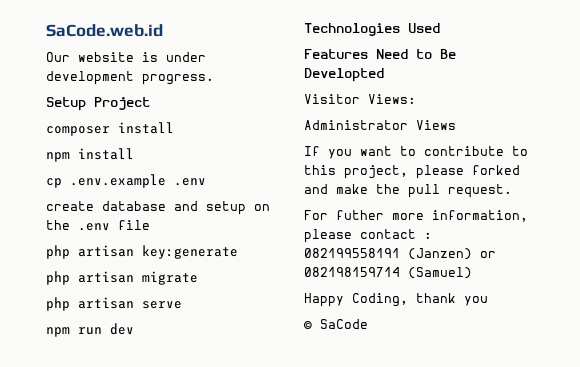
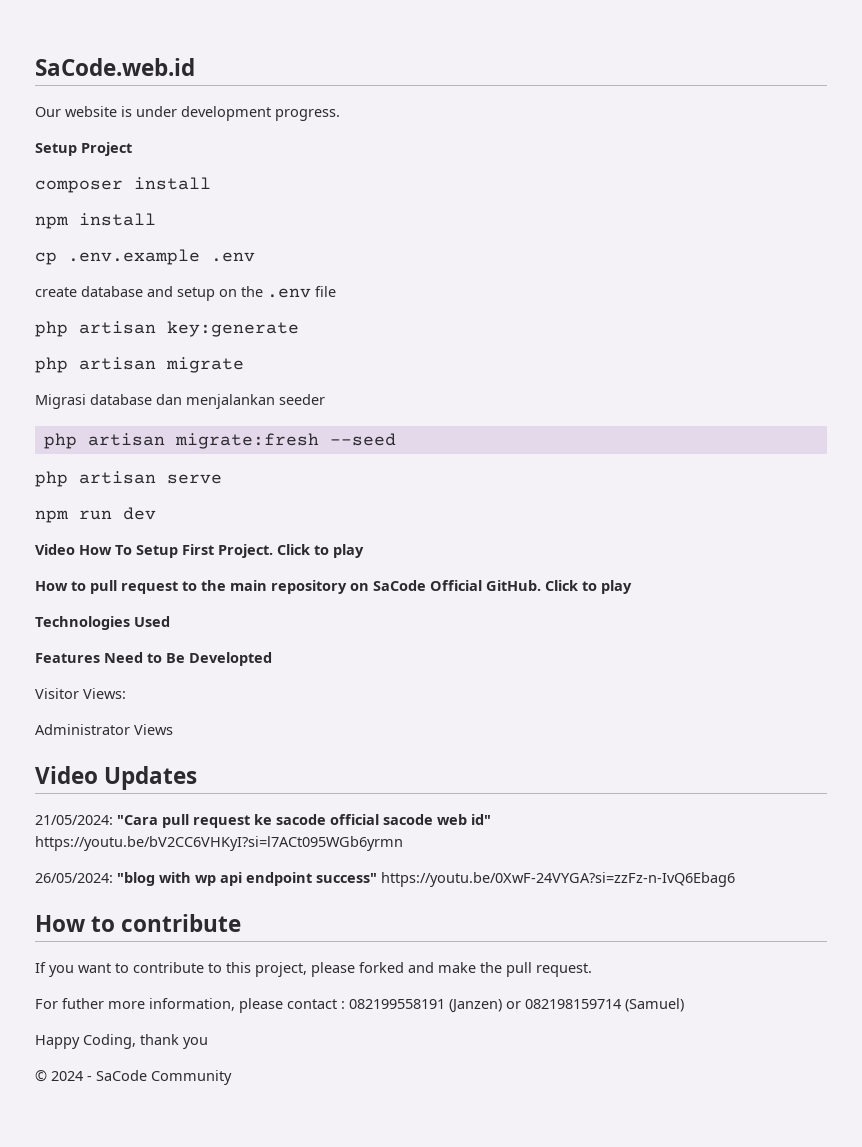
(198, 278) none -> [35,394,325,409] [43,433,396,449] // Migrasi database dan menjalankan seeder // php artisan migrate:fresh --seed
(134, 329) none -> [35,544,364,558] [35,580,632,594] // Video How To Setup First Project. Click to play // How to pull request to the main repository on SaCode Official GitHub. Click to play
(456, 125) none -> [35,766,198,790] [35,814,491,828] [35,836,403,851] [35,872,735,887] [35,914,242,932] // Video Updates // 21/05/2024: "Cara pull request ke sacode official sacode web id" https://youtu.be/bV2CC6VHKyI?si=l7ACt095WGb6yrmn // 26/05/2024: "blog with wp api endpoint success" https://youtu.be/0XwF-24VYGA?si=zzFz-n-IvQ6Ebag6 // How to contribute
[320,319,368,329] SaCode -> [51,1070,232,1085] 2024 - SaCode Community

